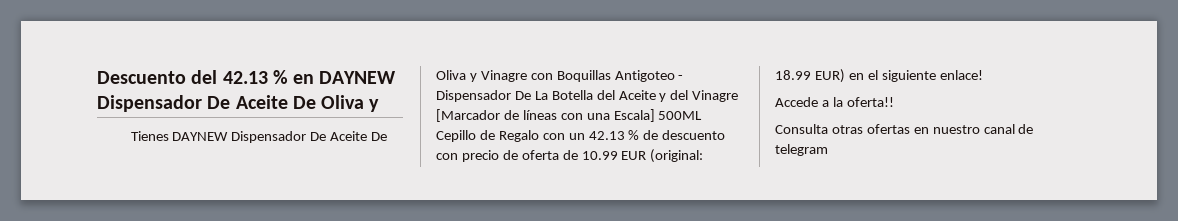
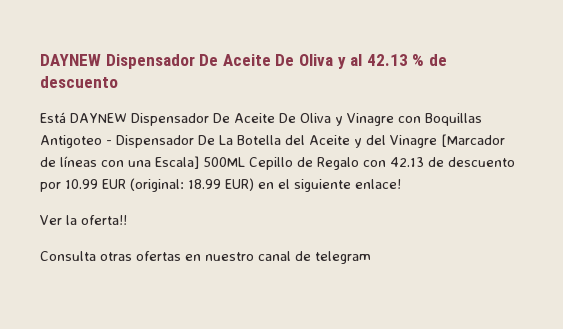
[97,70,397,84] [97,95,380,112] [130,131,169,141] Descuento del 42.13 % en DAYNEW Dispensador De Aceite De Oliva y // Tienes -> [40,54,447,69] [40,76,118,88] [40,112,66,123] DAYNEW Dispensador De Aceite De Oliva y al 42.13 % de descuento // Está
[568,130,726,140] [436,150,578,162] un 42.13 % de descuento con precio de oferta de -> [390,157,515,167] [40,182,61,192] 42.13 de descuento por
[775,97,829,107] Accede a -> [40,215,62,225] Ver

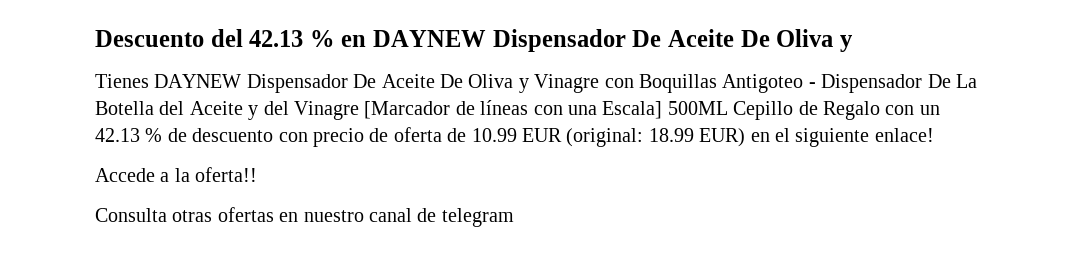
[40,54,447,69] [40,76,118,88] [40,112,66,123] DAYNEW Dispensador De Aceite De Oliva y al 42.13 % de descuento // Está -> [95,29,853,52] [95,74,149,88] Descuento del 42.13 % en DAYNEW Dispensador De Aceite De Oliva y // Tienes
[390,157,515,167] [40,182,61,192] 42.13 de descuento por -> [919,105,940,115] [95,127,467,147] un 42.13 % de descuento con precio de oferta de
[40,215,62,225] Ver -> [95,168,170,182] Accede a

